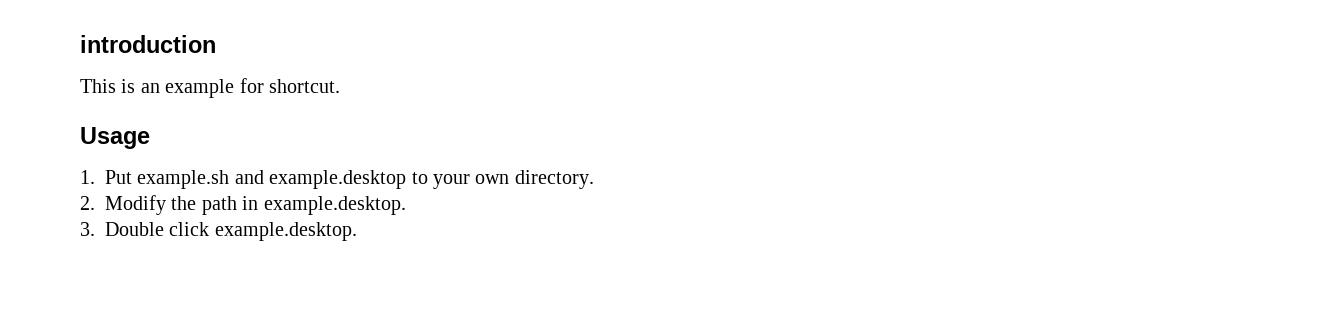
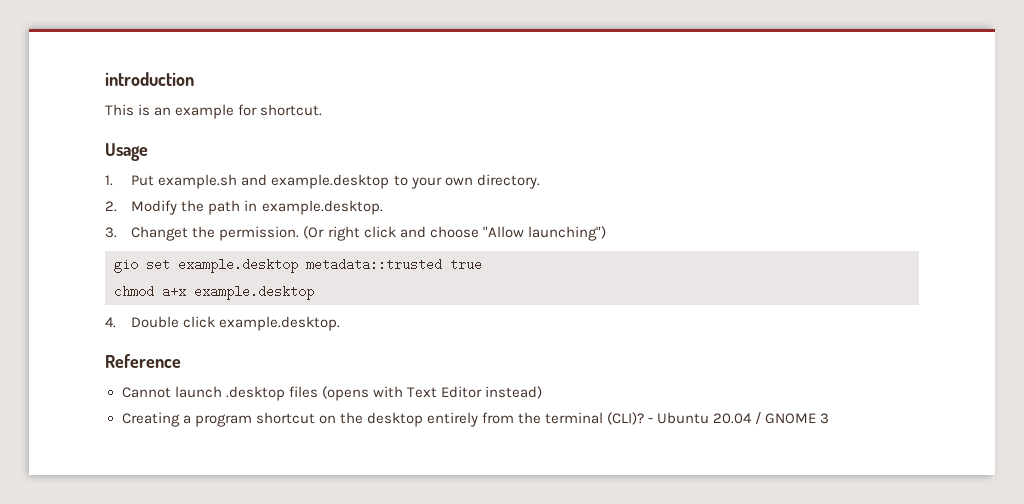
[105,222,357,241] Double click example.desktop. -> [131,226,606,241] [114,258,482,273] [114,285,314,300] [105,316,341,331] [105,354,181,368] [121,386,542,401] [121,412,830,427] Changet the permission. (Or right click and choose "Allow launching") // gio set example.desktop metadata::trusted true // chmod a+x example.desktop // 4. Double click example.desktop. // Reference // Cannot launch .desktop files (opens with Text Editor instead) // Creating a program shortcut on the desktop entirely from the terminal (CLI)? - Ubuntu 20.04 / GNOME 3

